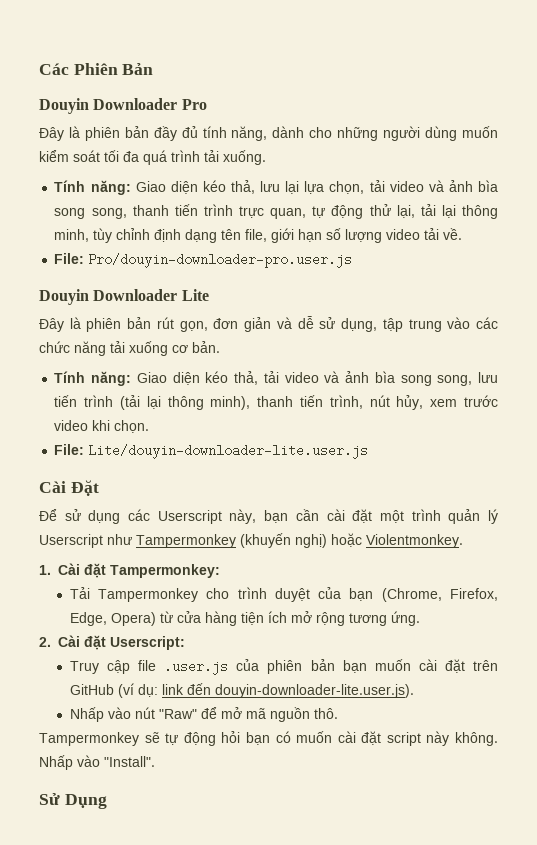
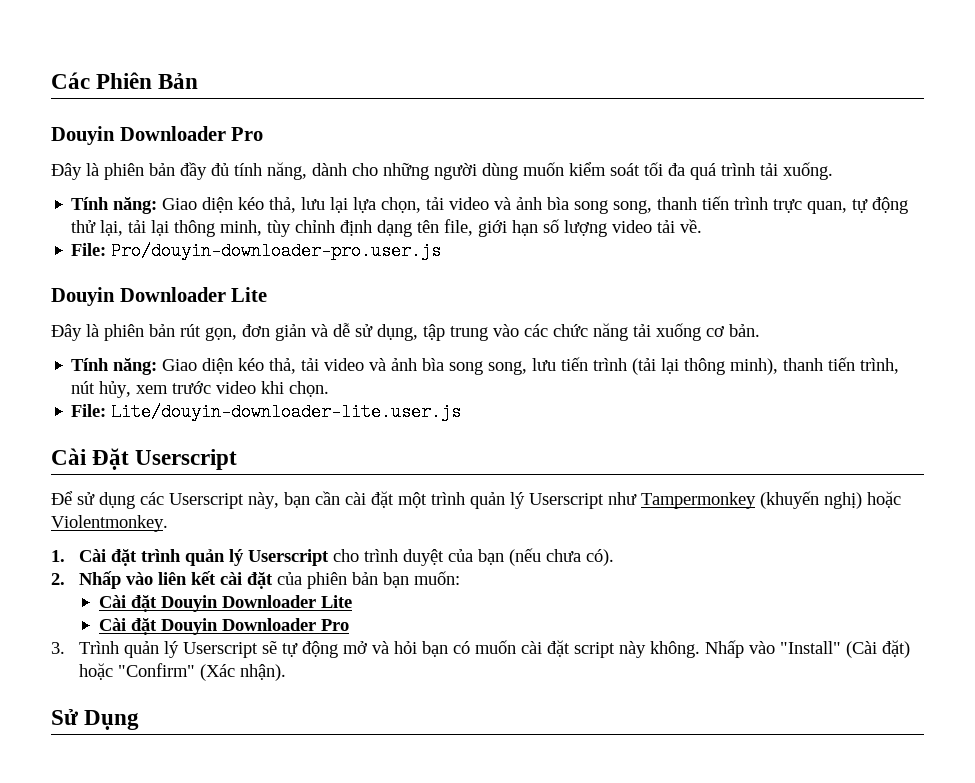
(99, 488) none -> [135,449,238,470] Userscript
[110,564,220,578] [69,587,199,602] Tampermonkey: // Tải Tampermonkey -> [140,549,329,566] trình quản lý Userscript
[381,588,499,602] [69,611,420,626] [39,635,185,650] [69,659,499,675] [69,683,414,698] [69,707,338,722] [39,732,139,746] (Chrome, Firefox, Edge, Opera) từ cửa hàng tiện ích mở rộng tương ứng. // 2. Cài đặt Userscript: // Truy cập file .user.js của phiên bản bạn muốn cài đặt trên GitHub (ví dụ: link đến douyin-downloader-lite.user.js). // Nhấp vào nút "Raw" để mở mã nguồn thô. // Tampermonkey -> [508,548,614,566] [51,571,460,589] [98,595,352,612] [98,618,349,635] [51,641,258,658] (nếu chưa có). // 2. Nhấp vào liên kết cài đặt của phiên bản bạn muốn: // Cài đặt Douyin Downloader Lite // Cài đặt Douyin Downloader Pro // 3. Trình quản lý Userscript
(216, 739) none -> [342,641,389,654] mở và
[104,756,155,767] "Install". -> [779,640,910,658] [78,663,286,681] "Install" (Cài đặt) hoặc "Confirm" (Xác nhận).

